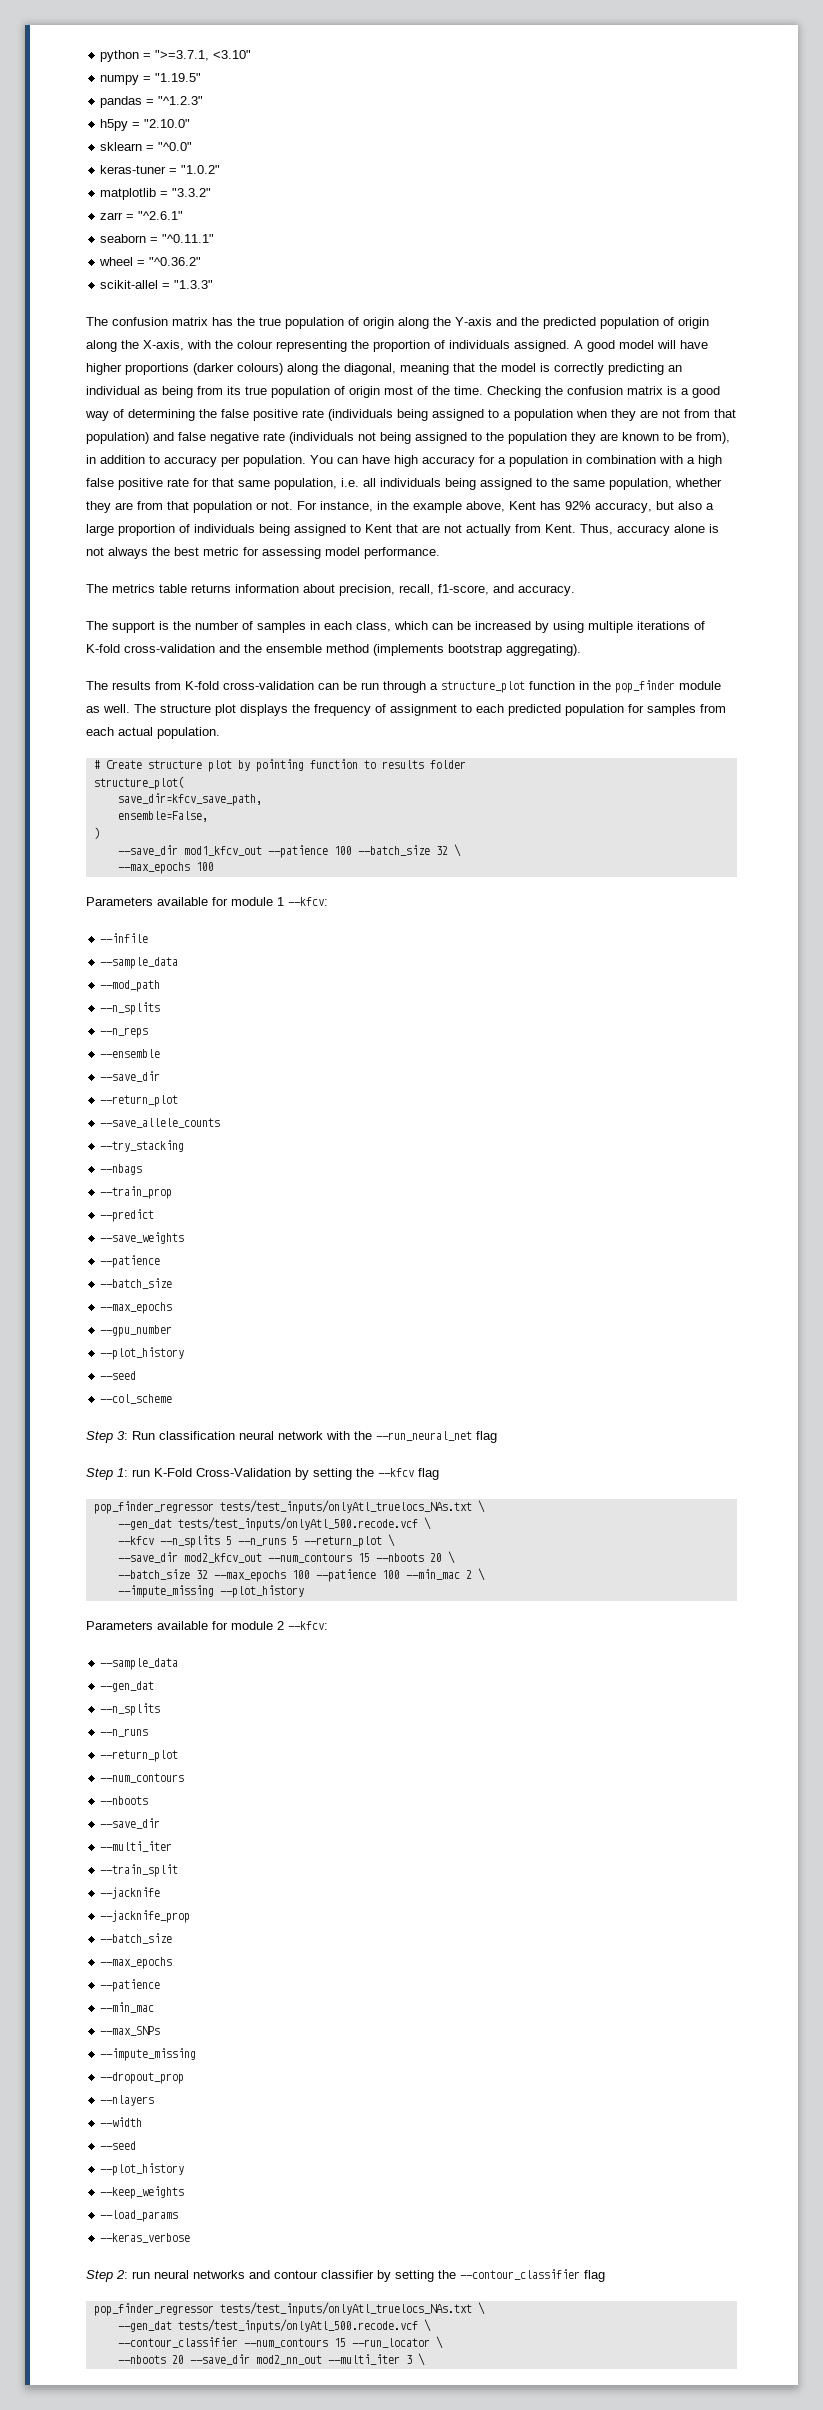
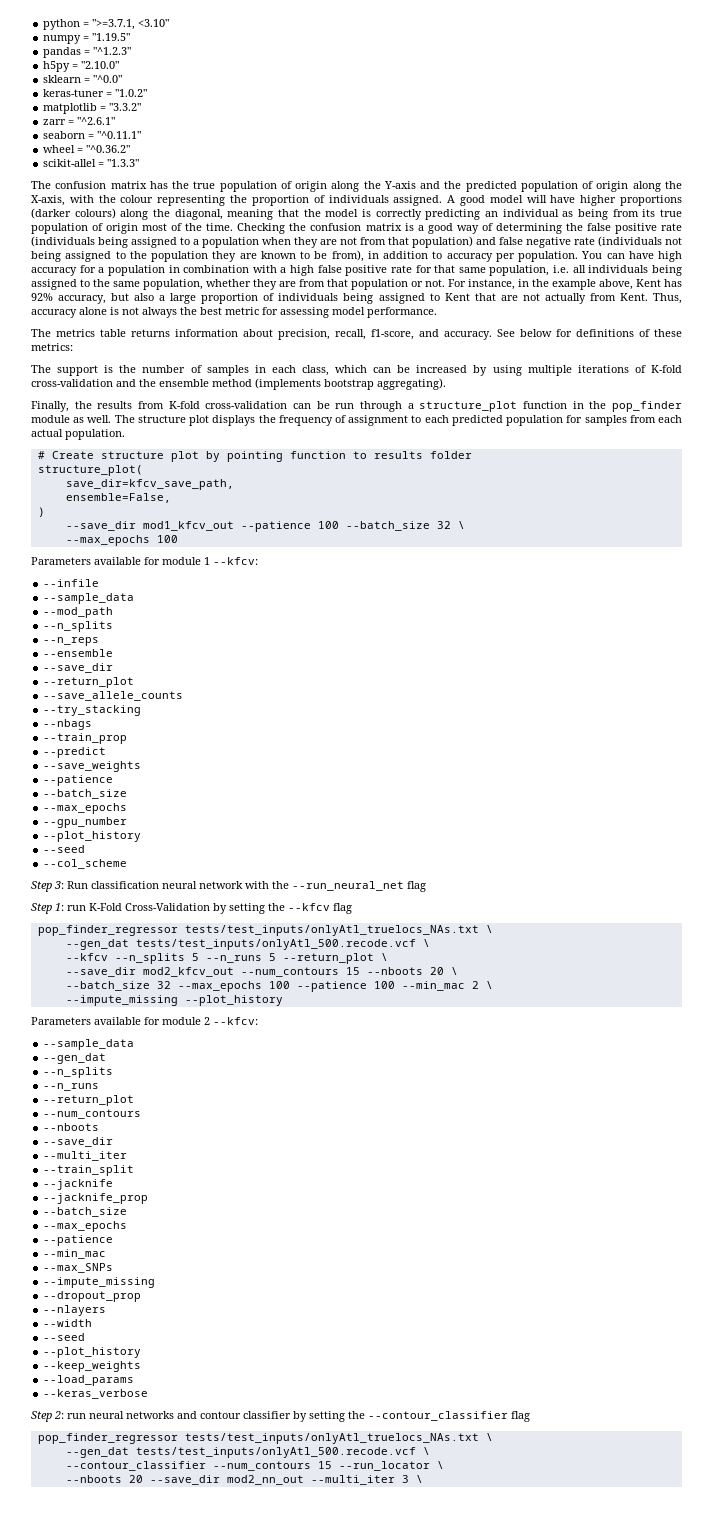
(575, 590) none -> [497,329,682,337] [31,343,73,351] See below for definitions of these metrics:
[86,681,108,690] The -> [31,401,92,412] Finally, the

